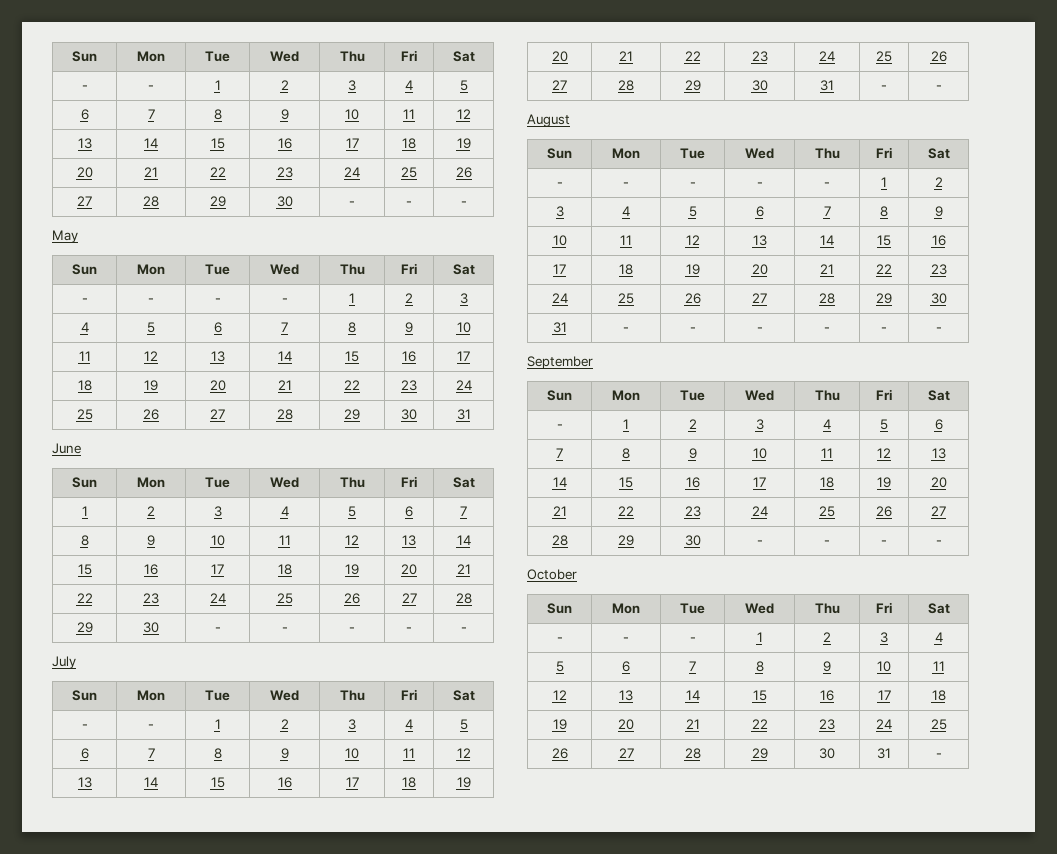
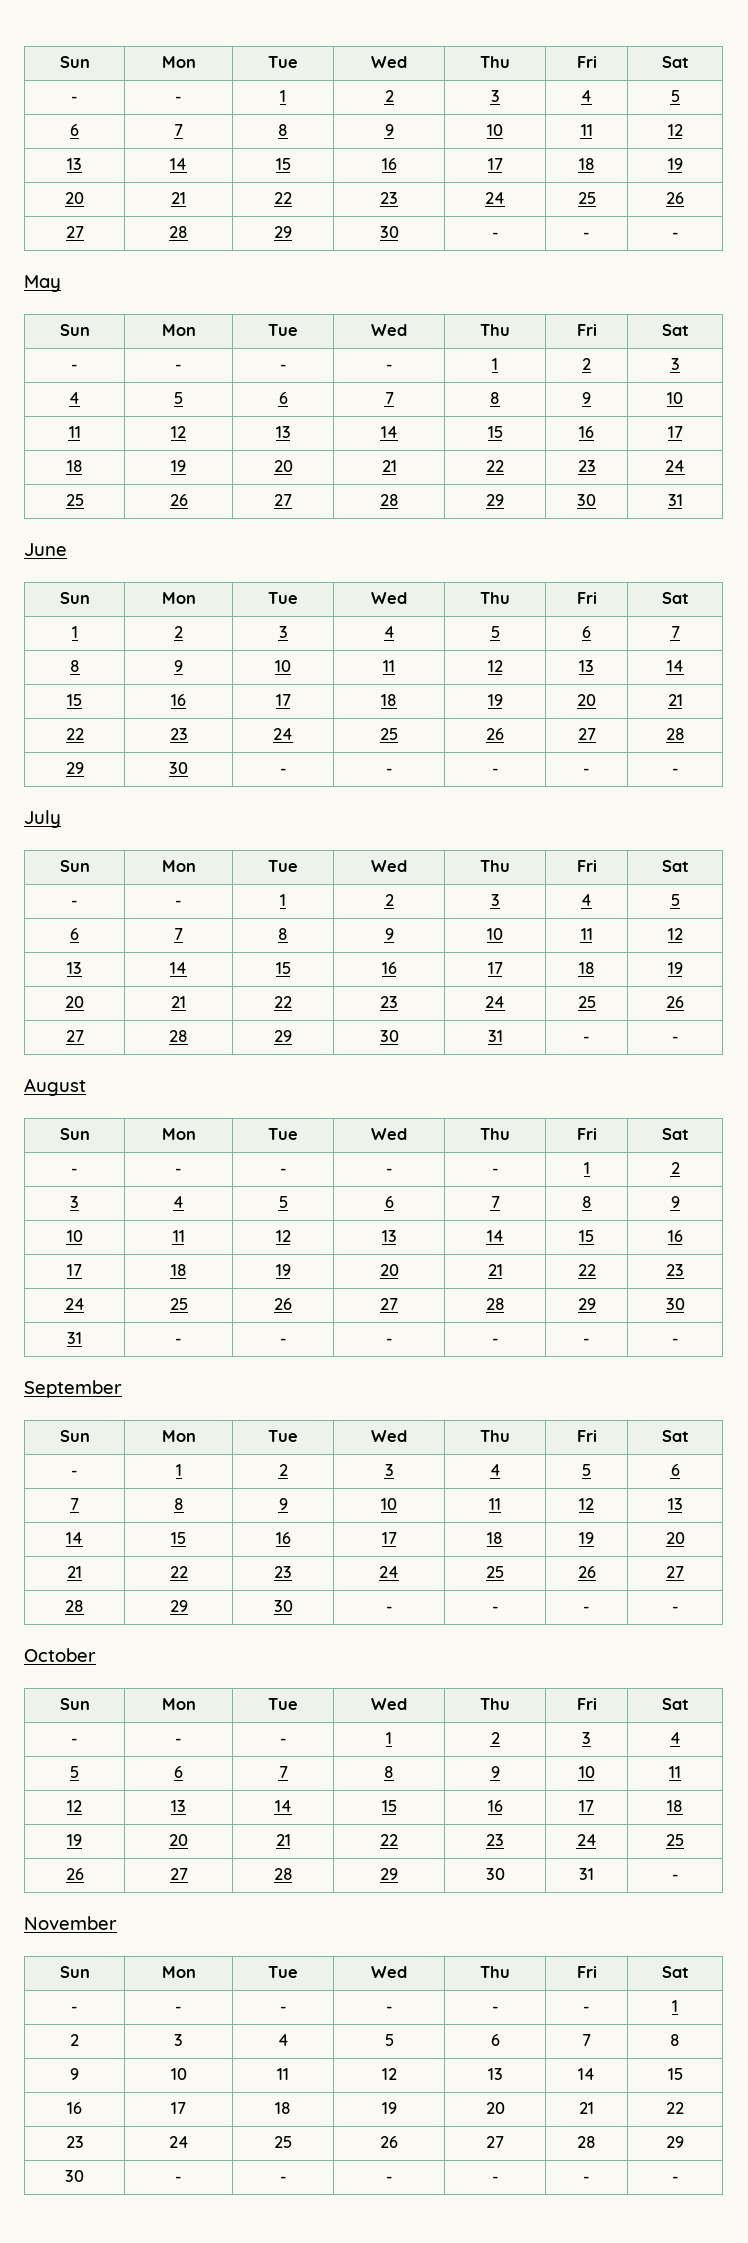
(942, 755) none -> [24,1916,117,1930] [59,1966,90,1978] [161,1966,196,1978] [268,1966,298,1978] [371,1966,407,1978] [480,1966,510,1978] [576,1966,597,1978] [661,1966,689,1978] [71,2006,78,2012] [175,2006,183,2012] [279,2006,287,2012] [385,2006,393,2012] [491,2006,499,2012] [583,2006,590,2012] [672,2000,678,2012] [70,2034,79,2046] [174,2034,184,2046] [277,2034,289,2046] [384,2034,394,2046] [490,2034,500,2046] [582,2034,591,2046] [670,2034,680,2046] [70,2068,79,2080] [170,2068,187,2080] [277,2068,289,2080] [381,2068,397,2080] [487,2068,503,2080] [578,2068,595,2080] [667,2068,683,2080] [67,2102,82,2114] [171,2102,187,2114] [275,2102,291,2114] [381,2102,397,2114] [485,2102,505,2114] [579,2102,594,2114] [666,2102,684,2114] [65,2136,84,2148] [168,2136,189,2148] [274,2136,292,2148] [380,2136,398,2148] [486,2136,504,2148] [577,2136,596,2148] [666,2136,684,2148] [65,2170,84,2182] [175,2176,183,2182] [279,2176,287,2182] [385,2176,393,2182] [491,2176,499,2182] [583,2176,590,2182] [671,2176,679,2182] // November // Sun | Mon | Tue | Wed | Thu | Fri | Sat // - | - | - | - | - | - | 1 // 2 | 3 | 4 | 5 | 6 | 7 | 8 // 9 | 10 | 11 | 12 | 13 | 14 | 15 // 16 | 17 | 18 | 19 | 20 | 21 | 22 // 23 | 24 | 25 | 26 | 27 | 28 | 29 // 30 | - | - | - | - | - | -

